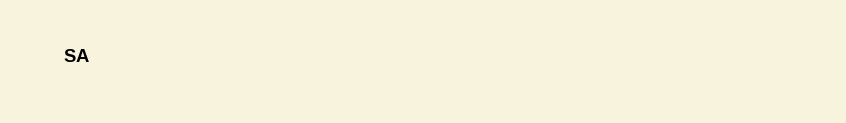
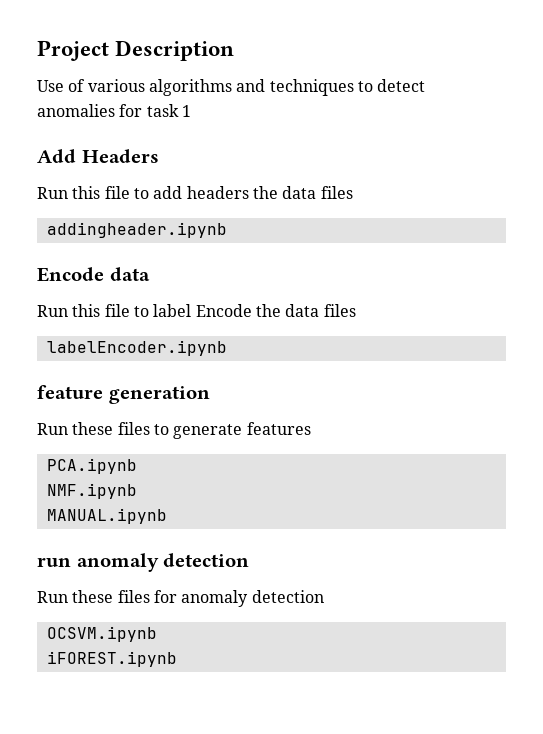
[64,49,89,62] SA -> [37,40,235,61] [37,79,426,96] [37,104,191,117] [37,149,159,163] [37,186,353,199] [46,222,227,238] [37,267,150,282] [37,304,356,317] [46,340,227,356] [37,385,210,404] [37,422,311,439] [46,458,137,474] [46,483,137,499] [46,508,167,524] [37,553,250,572] [37,590,324,607] [46,626,157,642] [46,651,177,667] Project Description // Use of various algorithms and techniques to detect anomalies for task 1 // Add Headers // Run this file to add headers the data files // addingheader.ipynb // Encode data // Run this file to label Encode the data files // labelEncoder.ipynb // feature generation // Run these files to generate features // PCA.ipynb // NMF.ipynb // MANUAL.ipynb // run anomaly detection // Run these files for anomaly detection // OCSVM.ipynb // iFOREST.ipynb

